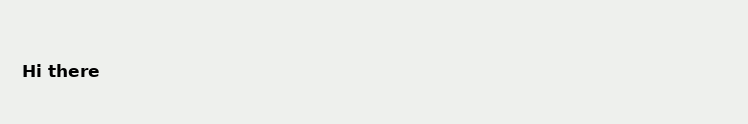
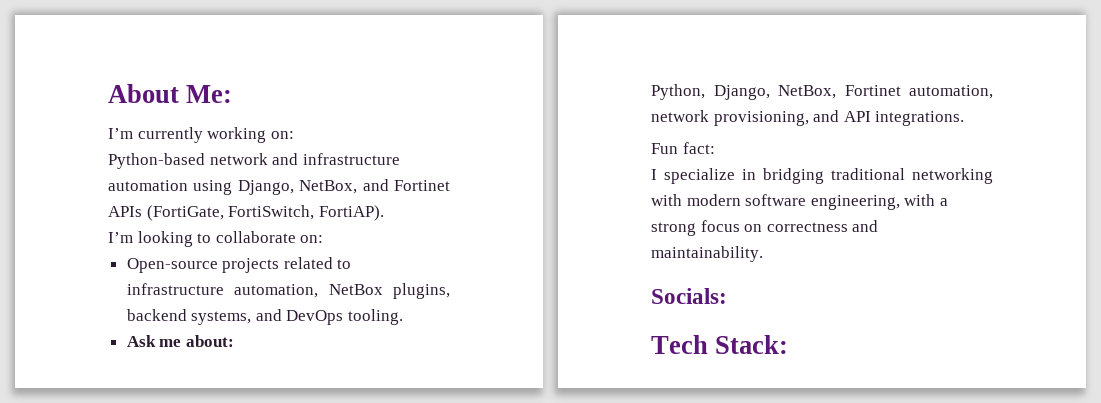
[22,64,100,77] Hi there -> [108,84,233,103] [108,127,294,143] [108,153,400,169] [108,179,450,195] [108,205,384,221] [108,231,324,247] [126,257,352,273] [126,283,451,299] [126,309,404,325] [126,335,234,347] [651,84,993,100] [651,110,965,126] [651,142,715,154] [651,168,993,184] [651,194,948,210] [651,220,879,236] [651,246,763,262] [651,288,727,304] [651,335,789,354] About Me: // I’m currently working on: // Python-based network and infrastructure automation using Django, NetBox, and Fortinet APIs (FortiGate, FortiSwitch, FortiAP). // I’m looking to collaborate on: // Open-source projects related to infrastructure automation, NetBox plugins, backend systems, and DevOps tooling. // Ask me about: // Python, Django, NetBox, Fortinet automation, network provisioning, and API integrations. // Fun fact: // I specialize in bridging traditional networking with modern software engineering, with a strong focus on correctness and maintainability. // Socials: // Tech Stack:

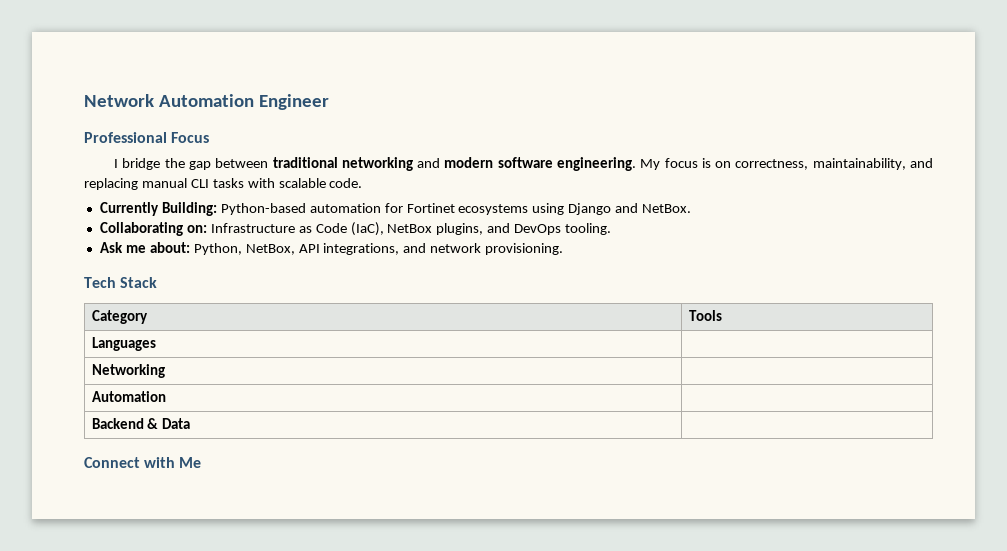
[108,84,233,103] [108,127,294,143] [108,153,400,169] [108,179,450,195] [108,205,384,221] [108,231,324,247] [126,257,352,273] [126,283,451,299] [126,309,252,325] About Me: // I’m currently working on: // Python-based network and infrastructure automation using Django, NetBox, and Fortinet APIs (FortiGate, FortiSwitch, FortiAP). // I’m looking to collaborate on: // Open-source projects related to infrastructure automation, NetBox plugins, backend systems, -> [84,94,329,110] [84,132,210,143] [114,157,933,171] [84,178,363,190] [99,202,692,216] [99,222,484,236] Network Automation Engineer // Professional Focus // I bridge the gap between traditional networking and modern software engineering. My focus is on correctness, maintainability, and replacing manual CLI tasks with scalable code. // Currently Building: Python-based automation for Fortinet ecosystems using Django and NetBox. // Collaborating on: Infrastructure as Code (IaC), NetBox plugins,
[651,84,993,100] [651,110,965,126] [651,142,715,154] [651,168,993,184] [651,194,948,210] [651,220,879,236] [651,246,763,262] [651,288,727,304] [651,335,789,354] // Python, Django, NetBox, Fortinet automation, network provisioning, and API integrations. // Fun fact: // I specialize in bridging traditional networking with modern software engineering, with a strong focus on correctness and maintainability. // Socials: // Tech Stack: -> [193,243,564,255] [84,277,158,288] [91,310,148,324] [688,310,722,321] [91,337,156,351] [91,364,165,378] [91,391,166,402] [91,418,191,429] [84,457,202,468] Python, NetBox, API integrations, and network provisioning. // Tech Stack // Category | Tools // Languages | // Networking | // Automation | // Backend & Data | // Connect with Me

